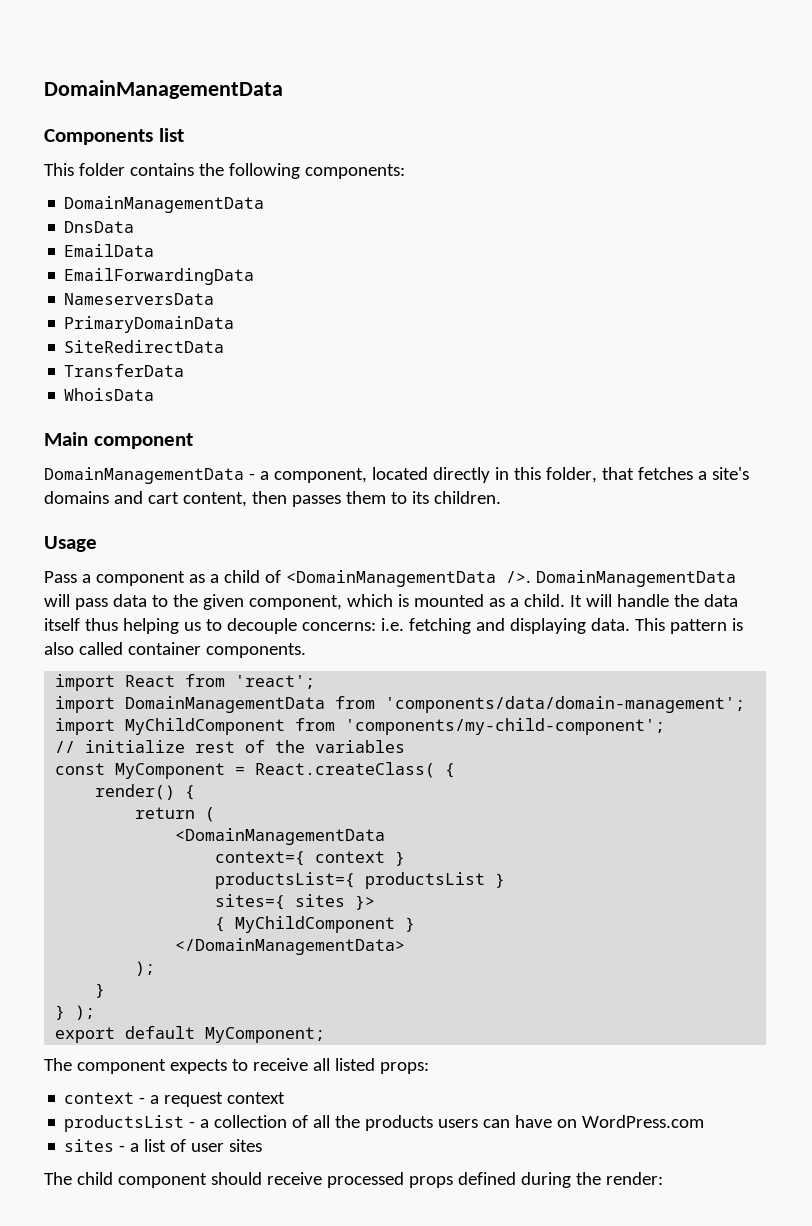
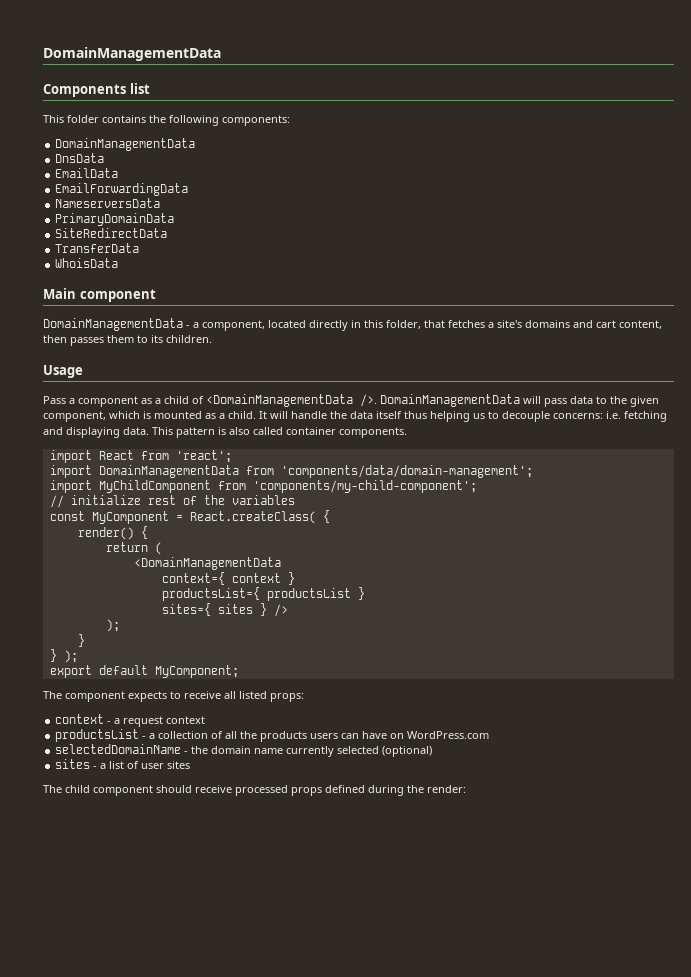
[355,895,376,910] [215,916,416,933] [175,938,406,955] }> // { MyChildComponent } // </DomainManagementData> -> [259,603,288,617] } />
(705, 1121) none -> [55,744,433,757] // selectedDomainName - the domain name currently selected (optional)

